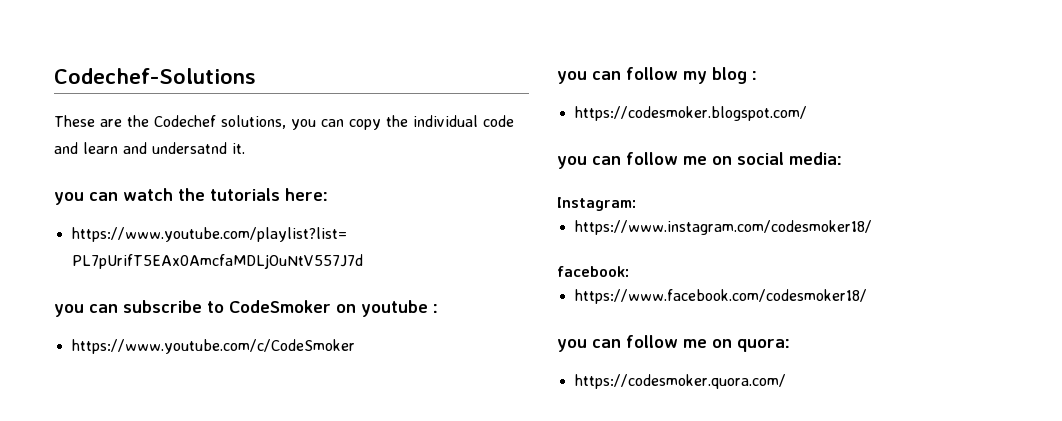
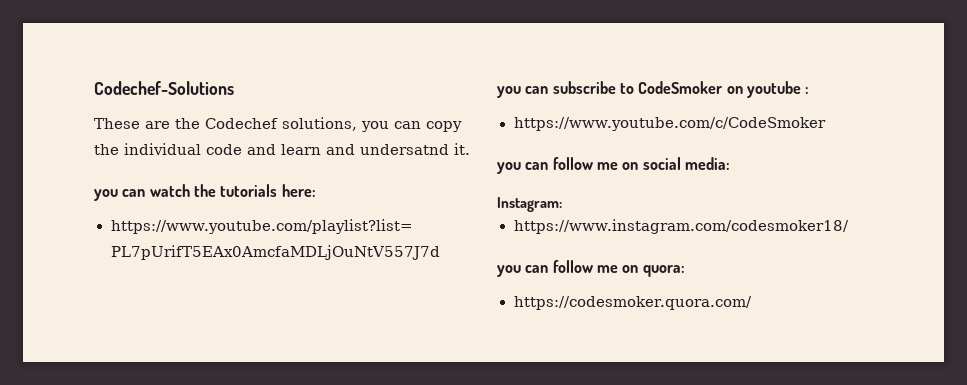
[557,67,757,84] [574,106,807,121] // you can follow my blog : // https://codesmoker.blogspot.com/ -> (827, 124) none
[557,266,629,277] [574,289,867,304] // facebook: // https://www.facebook.com/codesmoker18/ -> (850, 226) none

